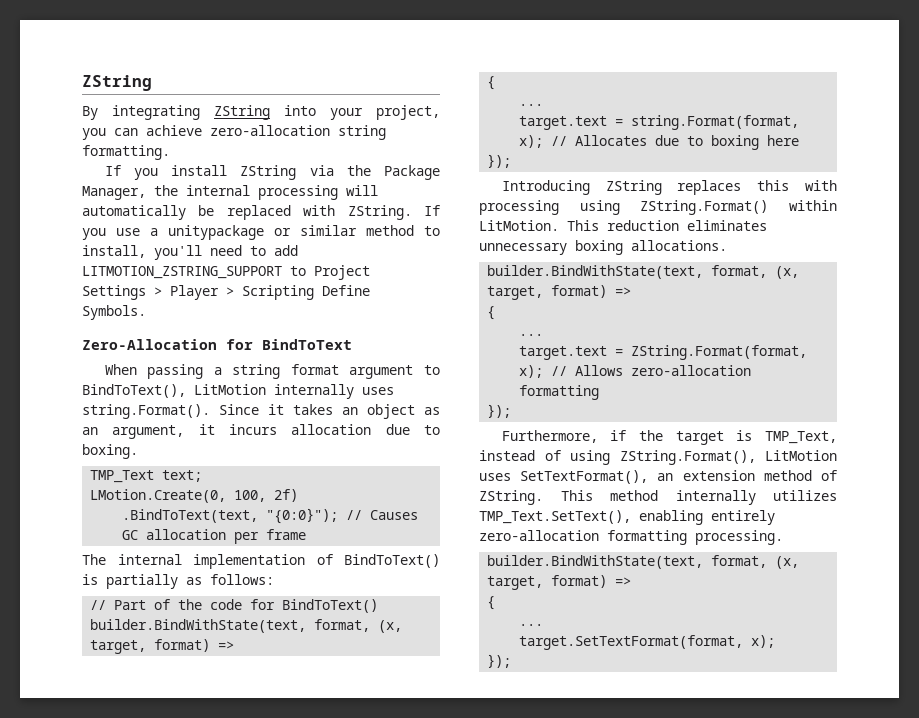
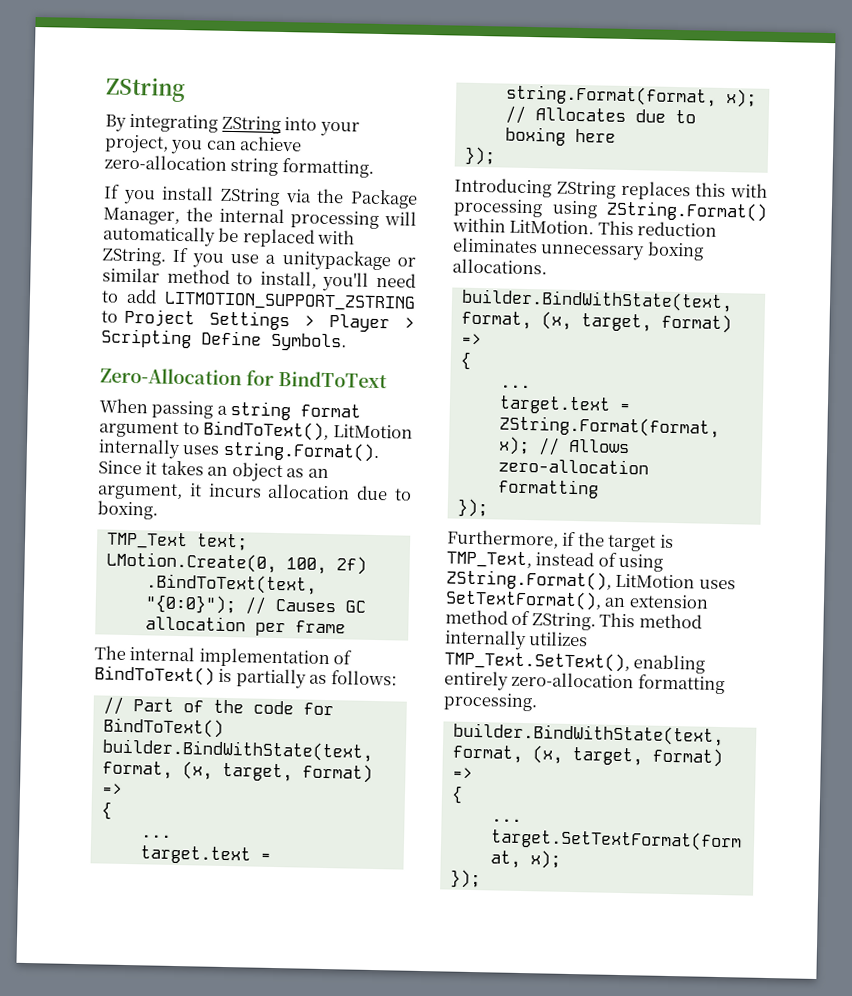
[82,266,282,279] LITMOTION_ZSTRING_SUPPORT -> [163,291,416,312] LITMOTION_SUPPORT_ZSTRING

